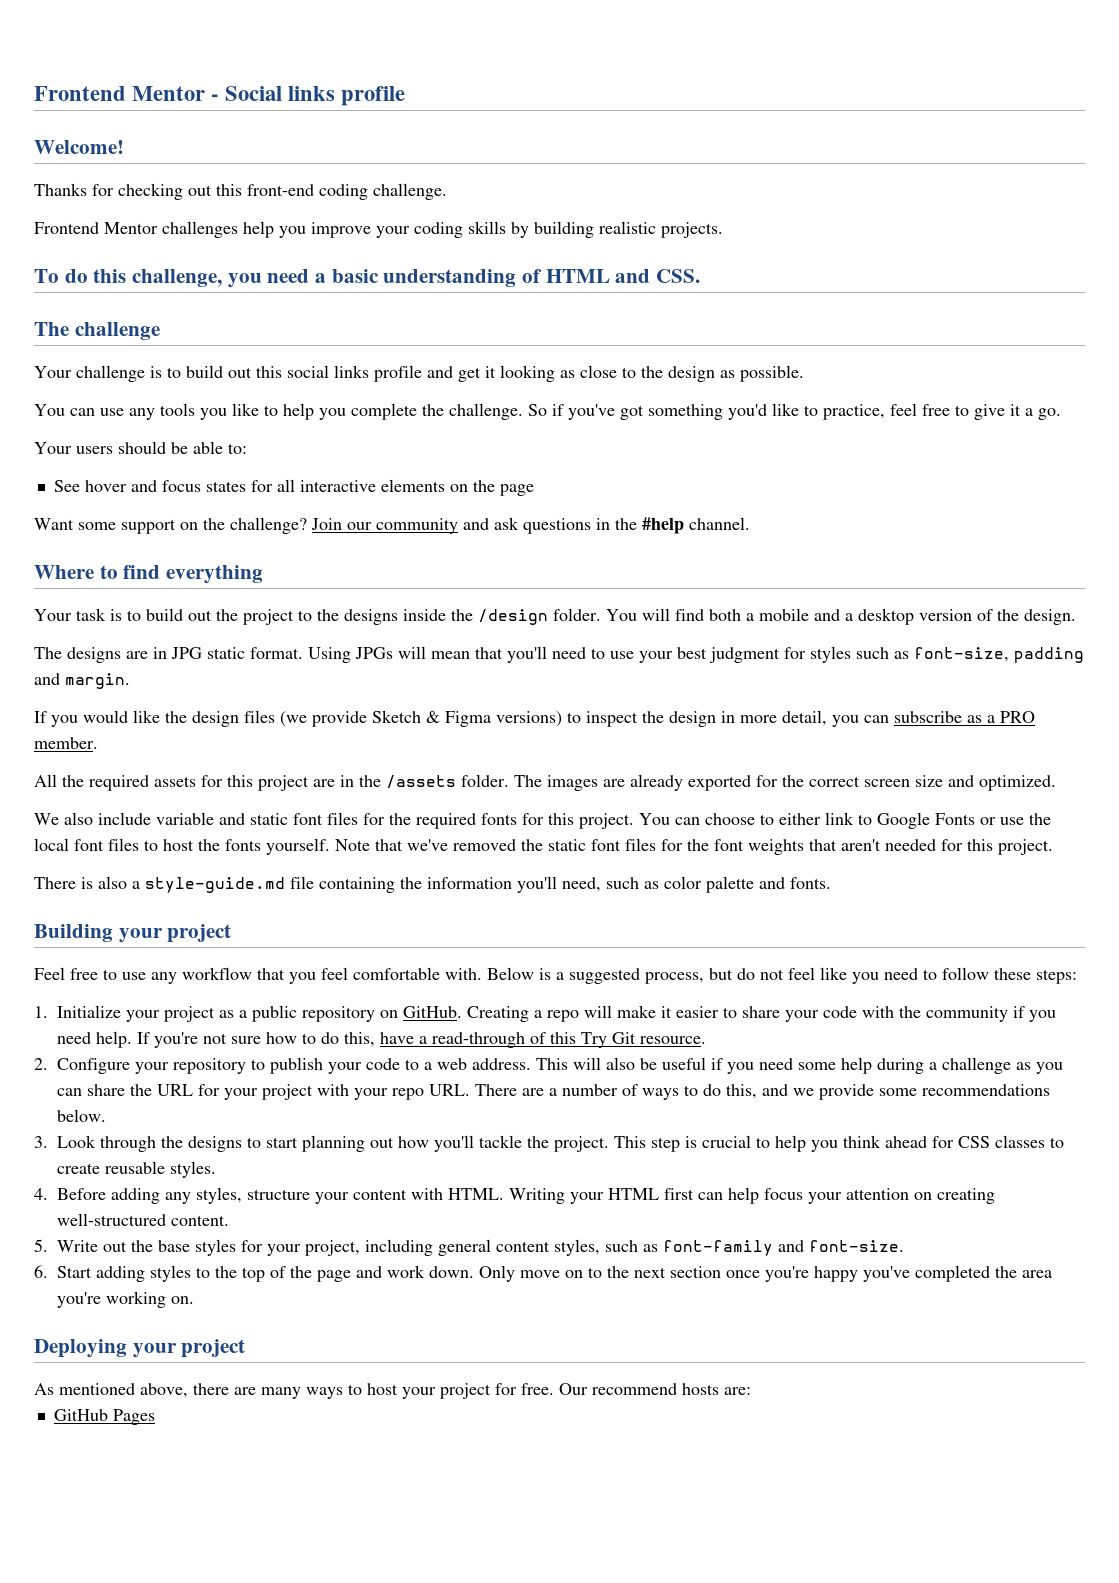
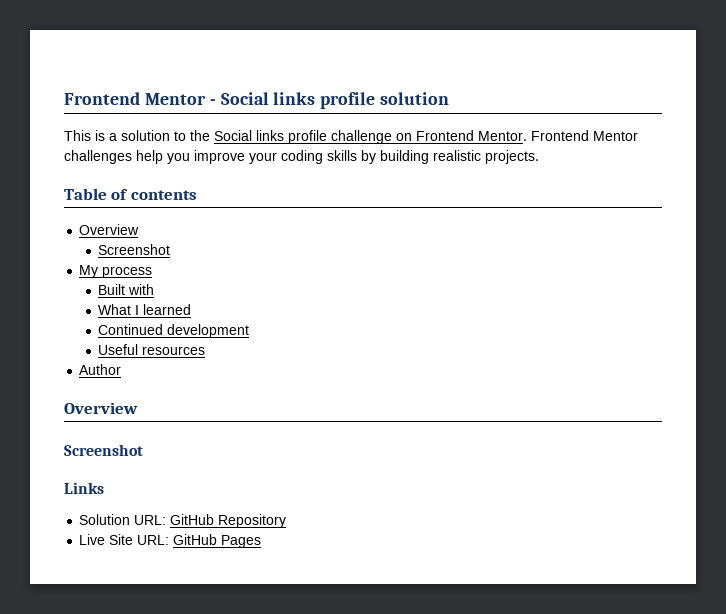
[34,140,124,154] [34,183,447,200] // Welcome! // Thanks for checking out this front-end coding challenge. // -> [380,92,450,105] [64,130,527,144] solution // This is a solution to the Social links profile challenge on Frontend Mentor.
[34,269,701,288] [34,322,160,340] [34,365,804,382] [34,403,1061,420] [34,441,247,454] [53,479,534,496] [34,517,750,534] [34,565,264,584] [34,608,1076,625] [34,646,1084,663] [34,673,130,689] [34,710,1035,727] [34,737,98,749] [34,774,1056,791] [34,812,1051,829] [34,838,1053,855] [34,876,831,893] [34,924,232,943] [34,967,1077,984] [34,1005,1057,1022] [57,1031,707,1048] [34,1057,1064,1074] [57,1084,1051,1100] [57,1109,107,1122] [34,1135,1065,1152] [57,1161,217,1178] [34,1187,996,1204] [57,1213,230,1226] [34,1239,905,1256] [34,1265,1053,1282] [57,1291,195,1308] [34,1339,246,1358] [34,1383,751,1399] To do this challenge, you need a basic understanding of HTML and CSS. // The challenge // Your challenge is to build out this social links profile and get it looking as close to the design as possible. // You can use any tools you like to help you complete the challenge. So if you've got something you'd like to practice, feel free to give it a go. // Your users should be able to: // See hover and focus states for all interactive elements on the page // Want some support on the challenge? Join our community and ask questions in the #help channel. // Where to find everything // Your task is to build out the project to the designs inside the /design folder. You will find both a mobile and a desktop version of the design. // The designs are in JPG static format. Using JPGs will mean that you'll need to use your best judgment for styles such as font-size, padding and margin. // If you would like the design files (we provide Sketch & Figma versions) to inspect the design in more detail, you can subscribe as a PRO member. // All the required assets for this project are in the /assets folder. The images are already exported for the correct screen size and optimized. // We also include variable and static font files for the required fonts for this project. You can choose to either link to Google Fonts or use the local font files to host the fonts yourself. Note that we've removed the static font files for the font weights that aren't needed for this project. // There is also a style-guide.md file containing the information you'll need, such as color palette and fonts. // Building your project // Feel free to use any workflow that you feel comfortable with. Below is a suggested process, but do not feel like you need to follow these steps: // 1. Initialize your project as a public repository on GitHub. Creating a repo will make it easier to share your code with the community if you need help. If you're not sure how to do this, have a read-through of this Try Git resource. // 2. Configure your repository to publish your code to a web address. This will also be useful if you need some help during a challenge as you can share the URL for your project with your repo URL. There are a number of ways to do this, and we provide some recommendations below. // 3. Look through the designs to start planning out how you'll tackle the project. This step is crucial to help you think ahead for CSS classes to create reusable styles. // 4. Before adding any styles, structure your content with HTML. Writing your HTML first can help focus your attention on creating well-structured content. // 5. Write out the base styles for your project, including general content styles, such as font-family and font-size. // 6. Start adding styles to the top of the page and work down. Only move on to the next section once you're happy you've completed the area you're working on. // Deploying your project // As mentioned above, there are many ways to host your project for free. Our recommend hosts are: // -> [64,188,197,200] [79,224,140,235] [98,244,171,255] [79,265,153,278] [98,284,155,295] [98,304,192,315] [98,324,250,338] [98,344,206,355] [79,364,122,375] [64,402,138,414] [64,444,143,456] [64,482,104,494] [79,514,287,528] [79,534,170,545] Table of contents // Overview // Screenshot // My process // Built with // What I learned // Continued development // Useful resources // Author // Overview // Screenshot // Links // Solution URL: GitHub Repository // Live Site URL:

